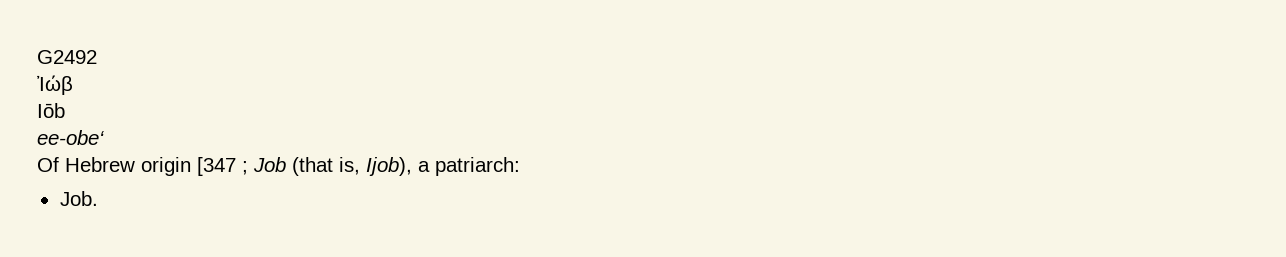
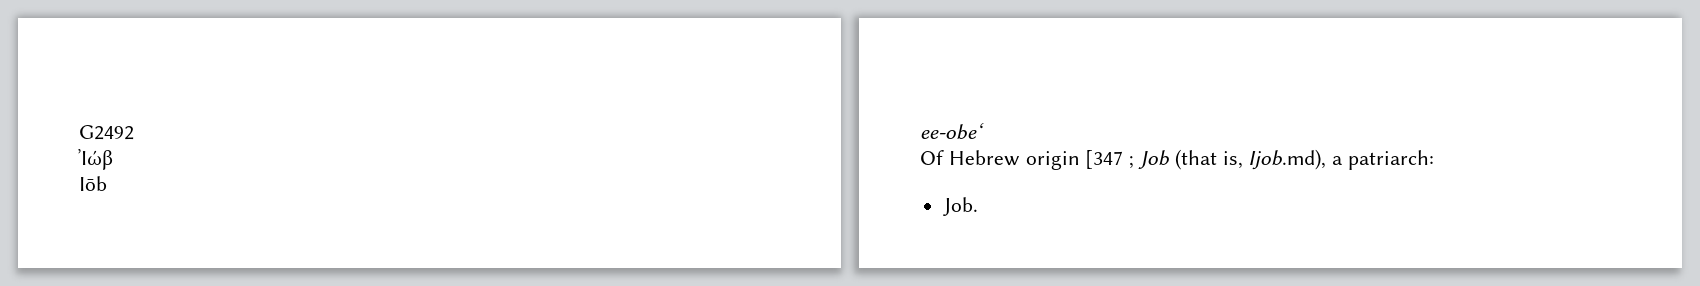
[366,157,412,176] Ijob), -> [1248,149,1327,170] Ijob.md),

